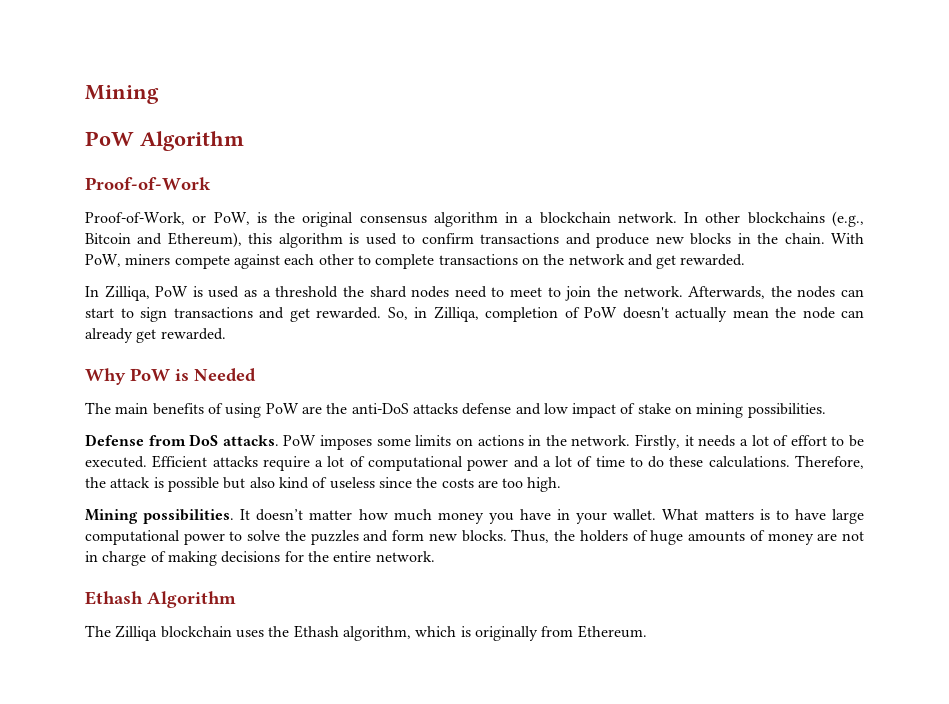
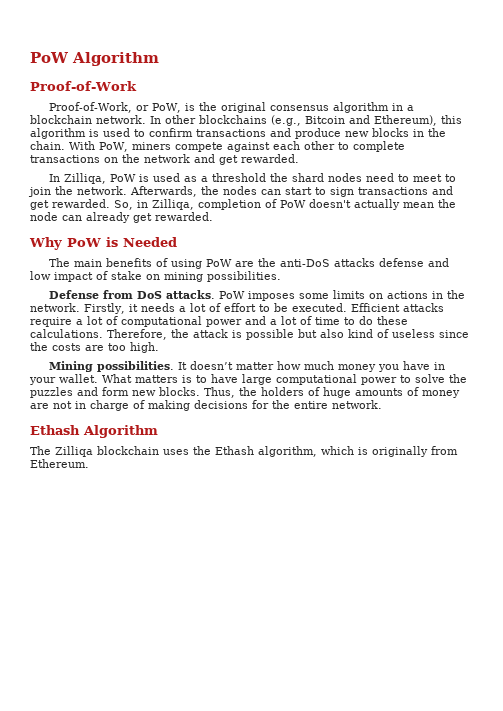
[85,85,159,104] Mining // -> (30, 57) none

